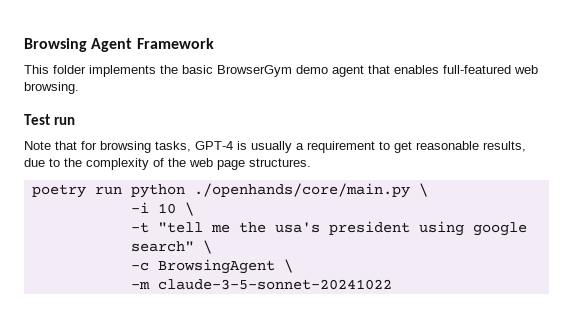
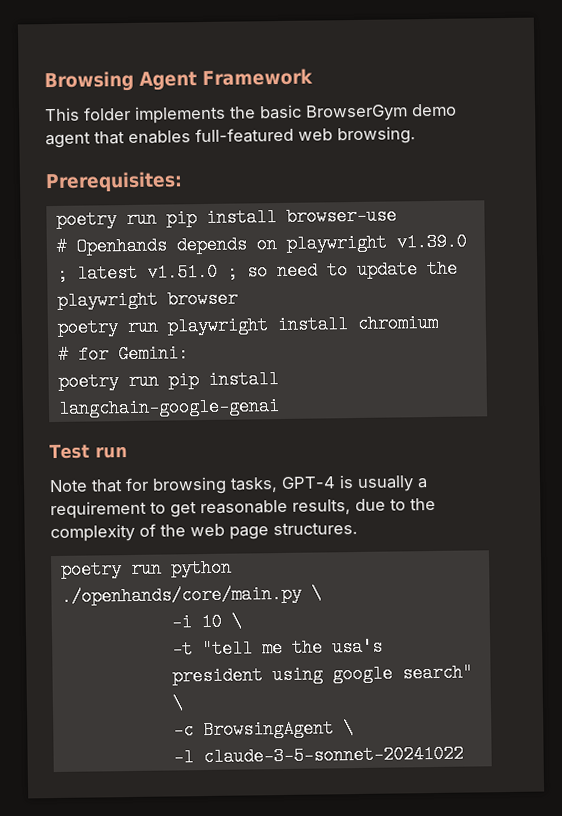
(79, 88) none -> [45,171,183,193] [55,206,397,229] [55,232,467,256] [56,259,458,283] [56,289,238,310] [56,313,439,337] [57,344,189,364] [57,370,279,391] [57,397,280,418] // Prerequisites: // poetry run pip install browser-use // # Openhands depends on playwright v1.39.0 ; latest v1.51.0 ; so need to update the playwright browser // poetry run playwright install chromium // # for Gemini: // poetry run pip install langchain-google-genai
[130,281,150,289] -m -> [172,748,194,767] -l

